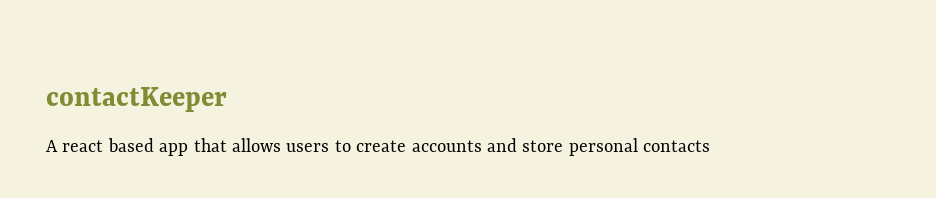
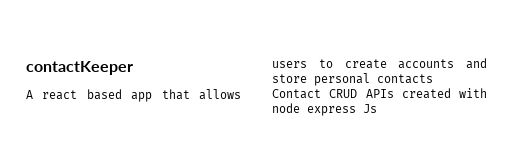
(711, 146) none -> [272,88,487,99] [272,103,377,116] Contact CRUD APIs created with node express Js

